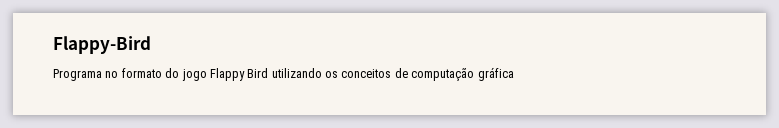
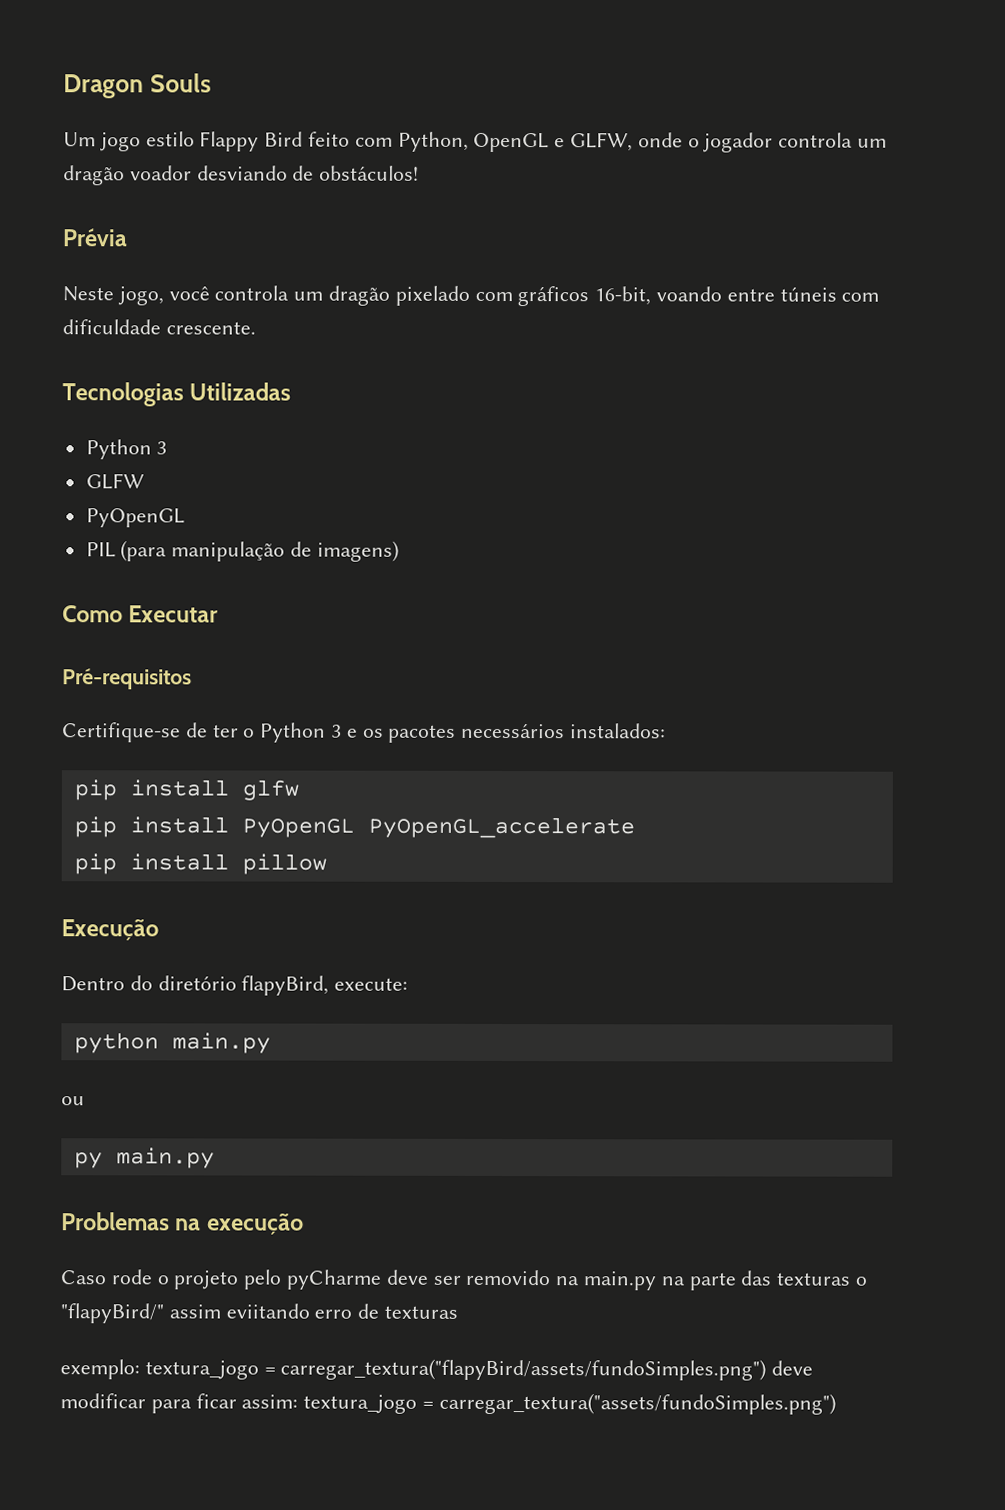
[53,36,151,54] [53,67,514,81] Flappy-Bird // Programa no formato do jogo Flappy Bird utilizando os conceitos de computação gráfica -> [63,73,212,99] [63,131,888,153] [63,165,420,186] [62,228,128,247] [62,285,880,307] [62,319,256,335] [62,382,292,407] [85,439,168,460] [85,473,145,490] [85,508,185,528] [85,540,399,562] [62,605,220,623] [62,668,192,690] [62,722,667,743] [73,779,299,801] [73,816,635,839] [73,853,327,875] [61,919,159,941] [61,975,409,996] [73,1032,271,1054] [61,1096,85,1106] [73,1147,215,1169] [61,1212,304,1235] [60,1269,868,1291] [60,1303,459,1324] [60,1358,814,1381] [60,1392,836,1415] Dragon Souls // Um jogo estilo Flappy Bird feito com Python, OpenGL e GLFW, onde o jogador controla um dragão voador desviando de obstáculos! // Prévia // Neste jogo, você controla um dragão pixelado com gráficos 16-bit, voando entre túneis com dificuldade crescente. // Tecnologias Utilizadas // Python 3 // GLFW // PyOpenGL // PIL (para manipulação de imagens) // Como Executar // Pré-requisitos // Certifique-se de ter o Python 3 e os pacotes necessários instalados: // pip install glfw // pip install PyOpenGL PyOpenGL_accelerate // pip install pillow // Execução // Dentro do diretório flapyBird, execute: // python main.py // ou // py main.py // Problemas na execução // Caso rode o projeto pelo pyCharme deve ser removido na main.py na parte das texturas o "flapyBird/" assim eviitando erro de texturas // exemplo: textura_jogo = carregar_textura("flapyBird/assets/fundoSimples.png") deve modificar para ficar assim: textura_jogo = carregar_textura("assets/fundoSimples.png")

